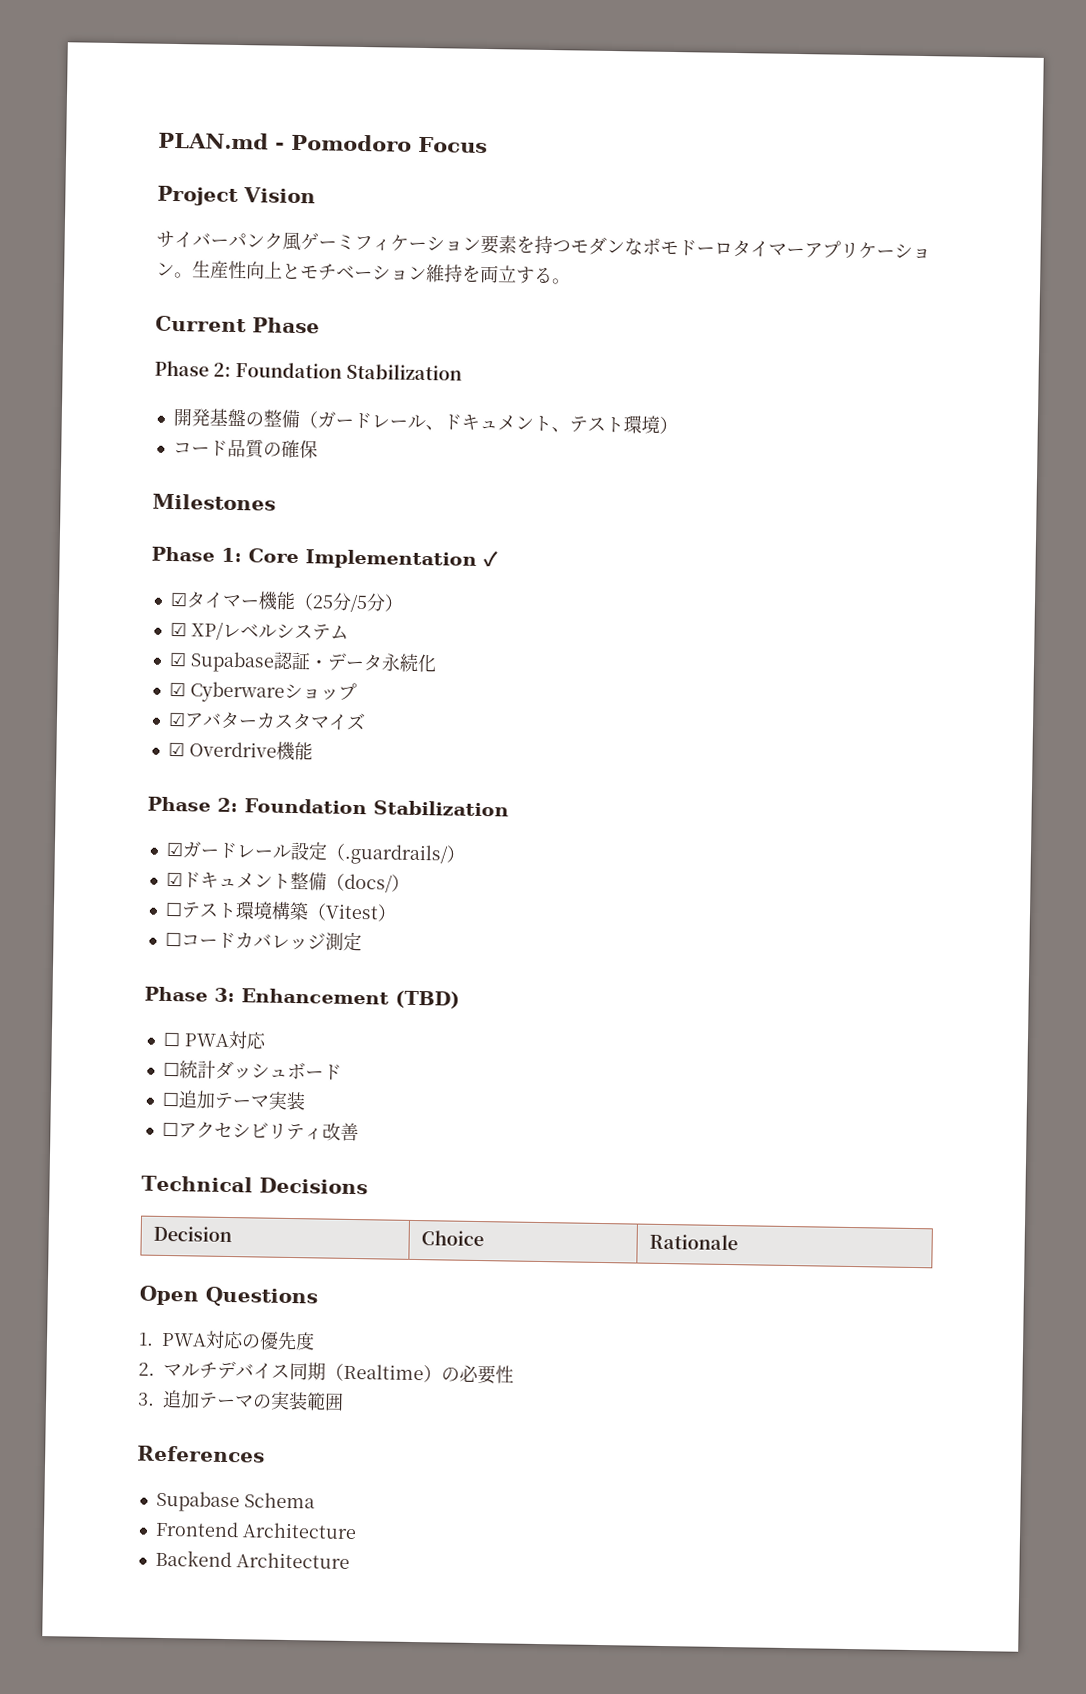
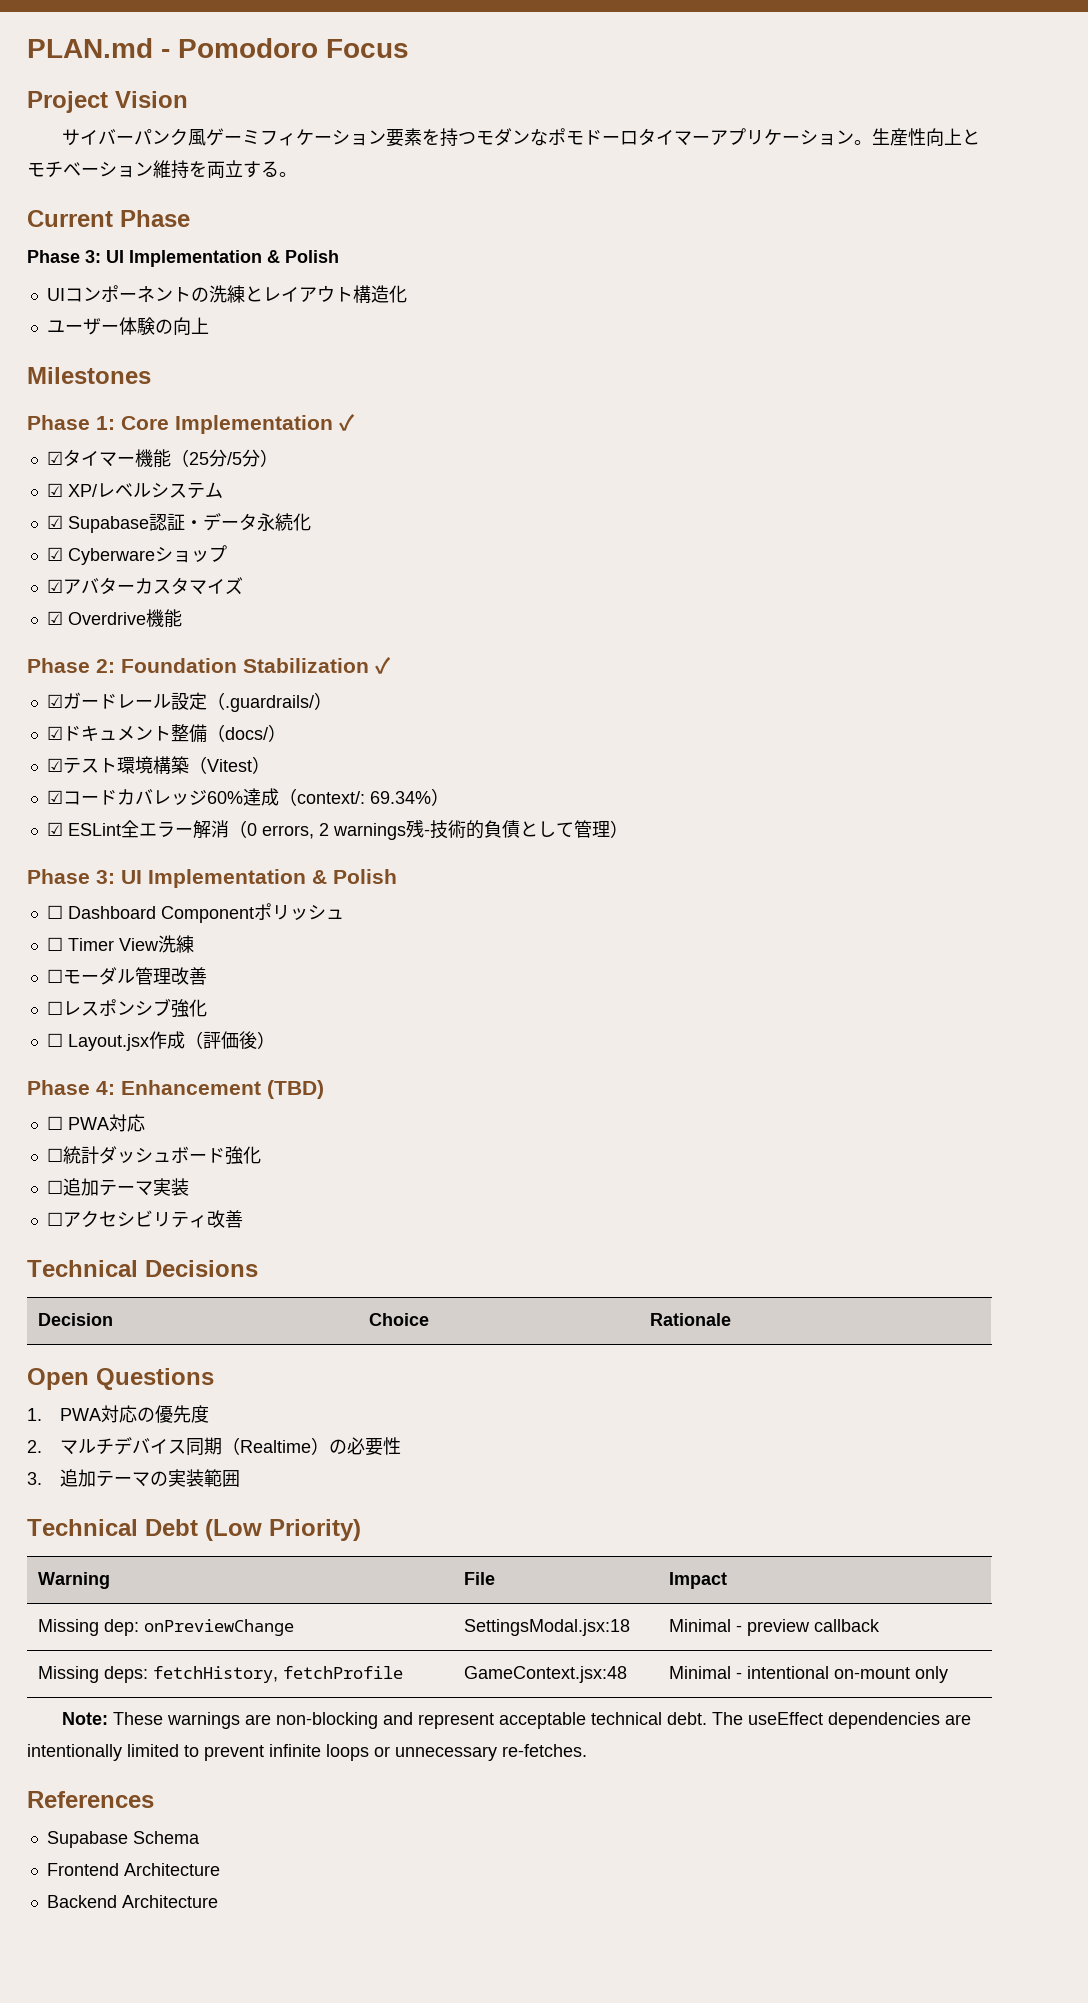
[213,362,462,381] [172,408,678,435] [172,438,318,459] 2: Foundation Stabilization // 開発基盤の整備（ガードレール、ドキュメント、テスト環境） // コード品質の確保 -> [85,250,339,267] [46,285,407,303] [46,317,209,336] 3: UI Implementation & Polish // UIコンポーネントの洗練とレイアウト構造化 // ユーザー体験の向上
(509, 808) none -> [375,657,391,674] ✓
[164,901,183,917] ☐ -> [46,758,63,772] ☑
[164,931,182,947] ☐ -> [46,790,63,804] ☑
[324,931,362,952] [144,986,235,1003] 測定 // Phase 3: -> [206,788,449,806] [46,820,628,840] [27,869,397,888] [46,903,344,923] [46,935,194,953] [46,967,207,985] [46,998,207,1018] [46,1031,275,1051] [27,1080,115,1095] 60%達成（context/: 69.34%） // ☑ ESLint全エラー解消（0 errors, 2 warnings残-技術的負債として管理） // Phase 3: UI Implementation & Polish // ☐ Dashboard Componentポリッシュ // ☐ Timer View洗練 // ☐モーダル管理改善 // ☐レスポンシブ強化 // ☐ Layout.jsx作成（評価後） // Phase 4:
(342, 1072) none -> [224,1146,261,1165] 強化
(344, 1401) none -> [27,1519,361,1541] [37,1572,110,1589] [463,1572,495,1585] [668,1572,727,1589] [37,1619,294,1636] [463,1619,630,1636] [668,1619,880,1636] [37,1666,403,1683] [463,1666,627,1683] [668,1666,948,1683] [61,1712,971,1729] [27,1744,587,1761] // Technical Debt (Low Priority) // Warning | File | Impact // Missing dep: onPreviewChange | SettingsModal.jsx:18 | Minimal - preview callback // Missing deps: fetchHistory, fetchProfile | GameContext.jsx:48 | Minimal - intentional on-mount only // Note: These warnings are non-blocking and represent acceptable technical debt. The useEffect dependencies are intentionally limited to prevent infinite loops or unnecessary re-fetches.

